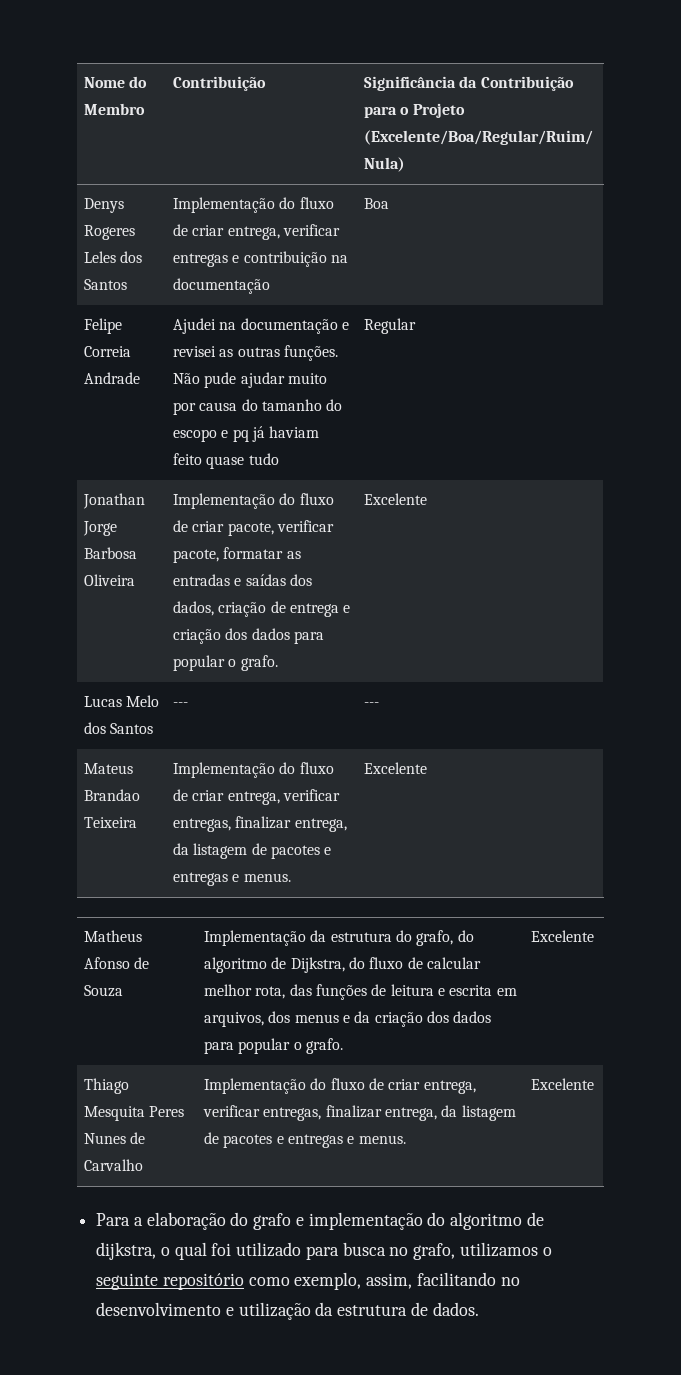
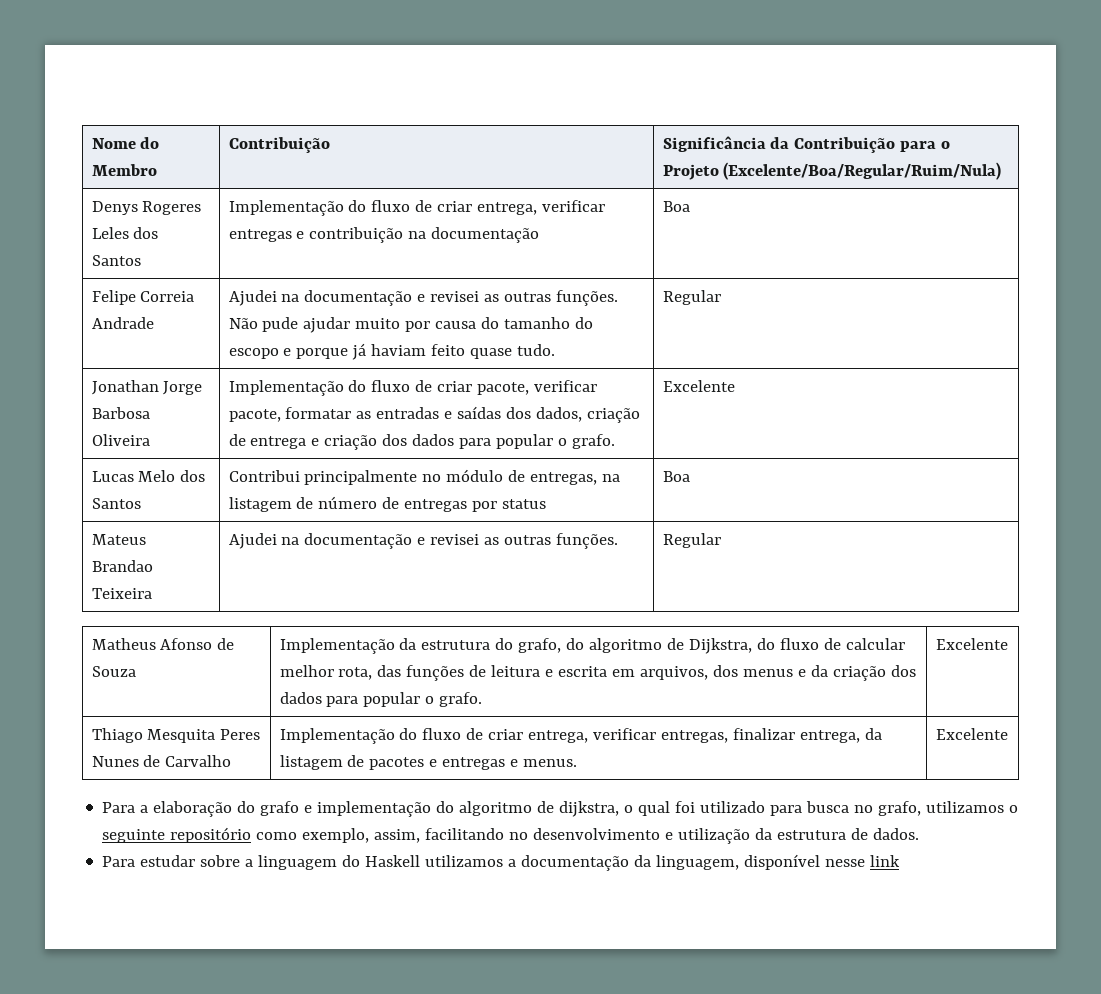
[232,429,249,442] pq -> [296,348,349,359] porque
[248,453,279,465] tudo -> [517,344,556,356] tudo.
[173,702,189,707] [364,702,380,707] [84,763,134,774] [84,789,141,801] [84,817,138,828] [173,762,334,778] [173,789,341,805] [173,816,347,832] [173,843,332,859] [173,872,291,886] [364,762,428,774] --- | --- // Mateus Brandao Teixeira | Implementação do fluxo de criar entrega, verificar entregas, finalizar entrega, da listagem de pacotes e entregas e menus. | Excelente -> [228,469,621,485] [228,496,547,512] [662,471,690,482] [91,534,146,545] [91,560,153,572] [91,588,152,599] [228,533,619,549] [662,533,721,548] Contribui principalmente no módulo de entregas, na listagem de número de entregas por status | Boa // Mateus Brandao Teixeira | Ajudei na documentação e revisei as outras funções. | Regular
(479, 1309) none -> [102,854,901,871] // Para estudar sobre a linguagem do Haskell utilizamos a documentação da linguagem, disponível nesse link

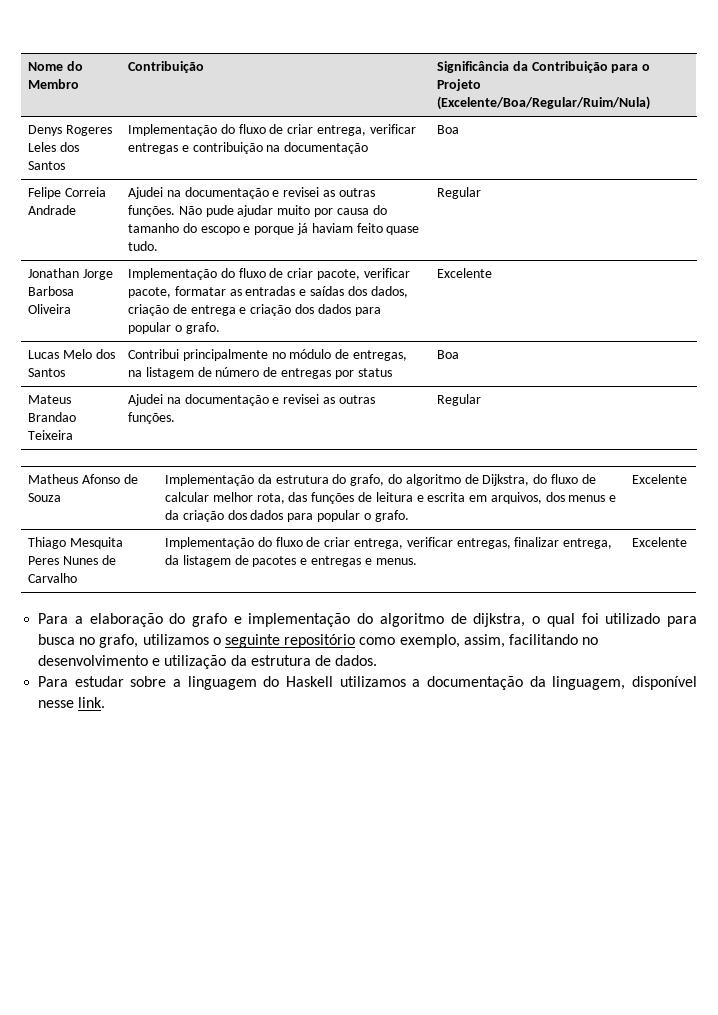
[870,855,901,867] link -> [78,697,106,708] link.

